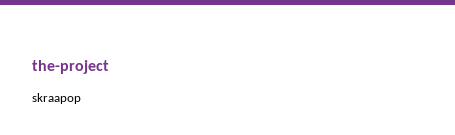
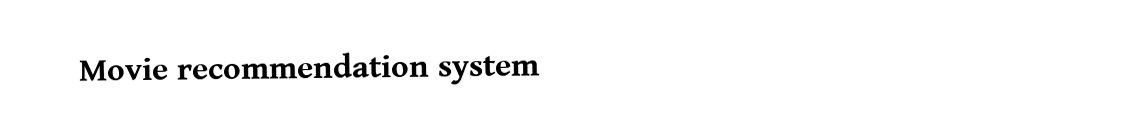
[32,60,109,74] [32,93,81,104] the-project // skraapop -> [78,51,540,85] Movie recommendation system

